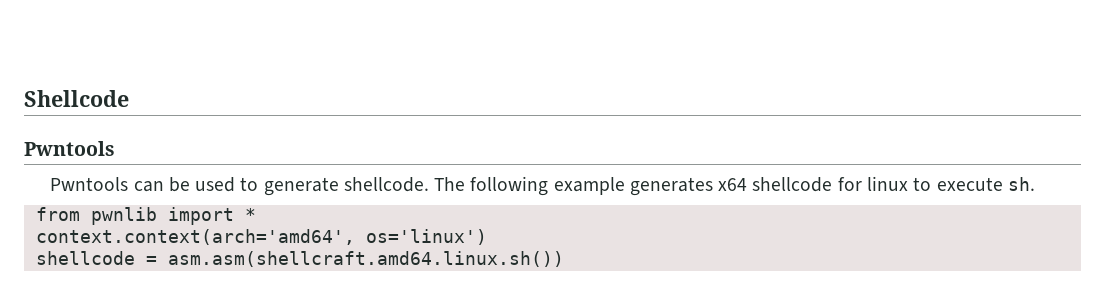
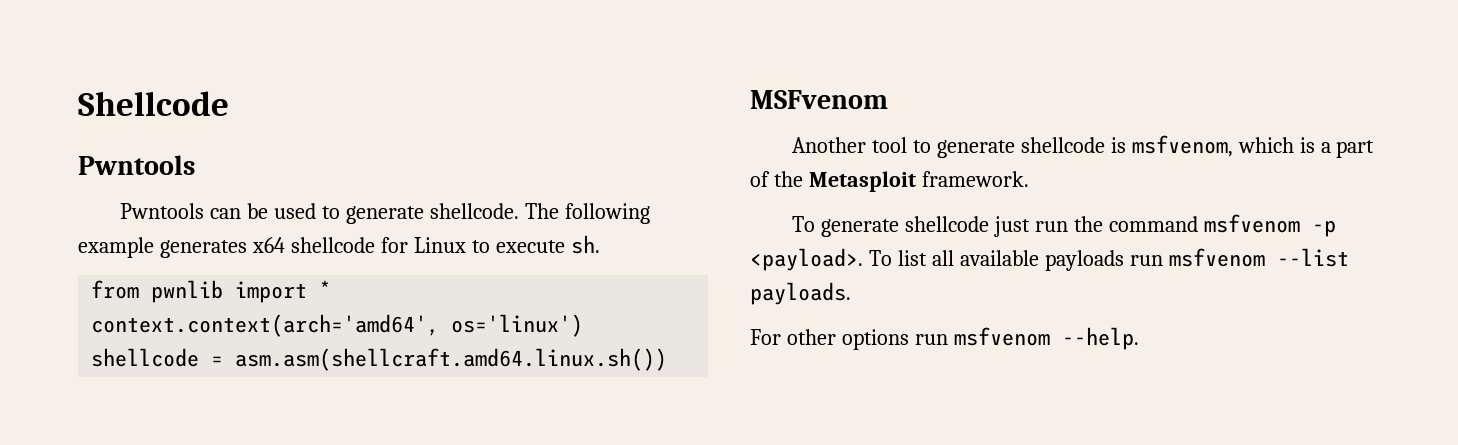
[867,176,909,191] linux -> [413,237,466,253] Linux
(564, 259) none -> [750,90,888,109] [792,135,1375,158] [750,171,1029,192] [792,214,1336,237] [750,248,1349,271] [750,282,851,305] [750,327,1139,350] // MSFvenom // Another tool to generate shellcode is msfvenom, which is a part of the Metasploit framework. // To generate shellcode just run the command msfvenom -p <payload>. To list all available payloads run msfvenom --list payloads. // For other options run msfvenom --help.

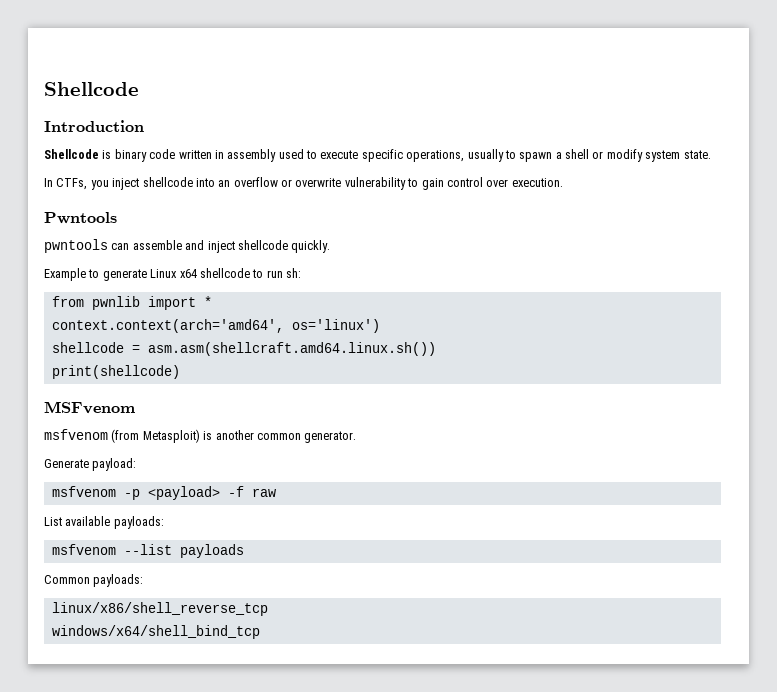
[78,155,195,175] [120,203,650,224] [78,235,600,258] Pwntools // Pwntools can be used to generate shellcode. The following example generates x64 shellcode for Linux to execute sh. -> [44,120,144,132] [44,149,711,162] [44,177,563,190] [44,212,117,224] [44,239,331,253] [44,268,301,281] Introduction // Shellcode is binary code written in assembly used to execute specific operations, usually to spawn a shell or modify system state. // In CTFs, you inject shellcode into an overflow or overwrite vulnerability to gain control over execution. // Pwntools // pwntools can assemble and inject shellcode quickly. // Example to generate Linux x64 shellcode to run sh:
(668, 359) none -> [51,365,180,379] // print(shellcode)
[792,135,1375,158] [750,171,1029,192] [792,214,1336,237] [750,248,1349,271] [750,282,851,305] [750,327,1139,350] Another tool to generate shellcode is msfvenom, which is a part of the Metasploit framework. // To generate shellcode just run the command msfvenom -p <payload>. To list all available payloads run msfvenom --list payloads. // For other options run msfvenom --help. -> [44,429,357,443] [44,458,137,471] [51,486,276,500] [44,516,164,529] [51,544,244,558] [44,574,144,587] [51,602,268,616] [51,625,260,639] msfvenom (from Metasploit) is another common generator. // Generate payload: // msfvenom -p <payload> -f raw // List available payloads: // msfvenom --list payloads // Common payloads: // linux/x86/shell_reverse_tcp // windows/x64/shell_bind_tcp

